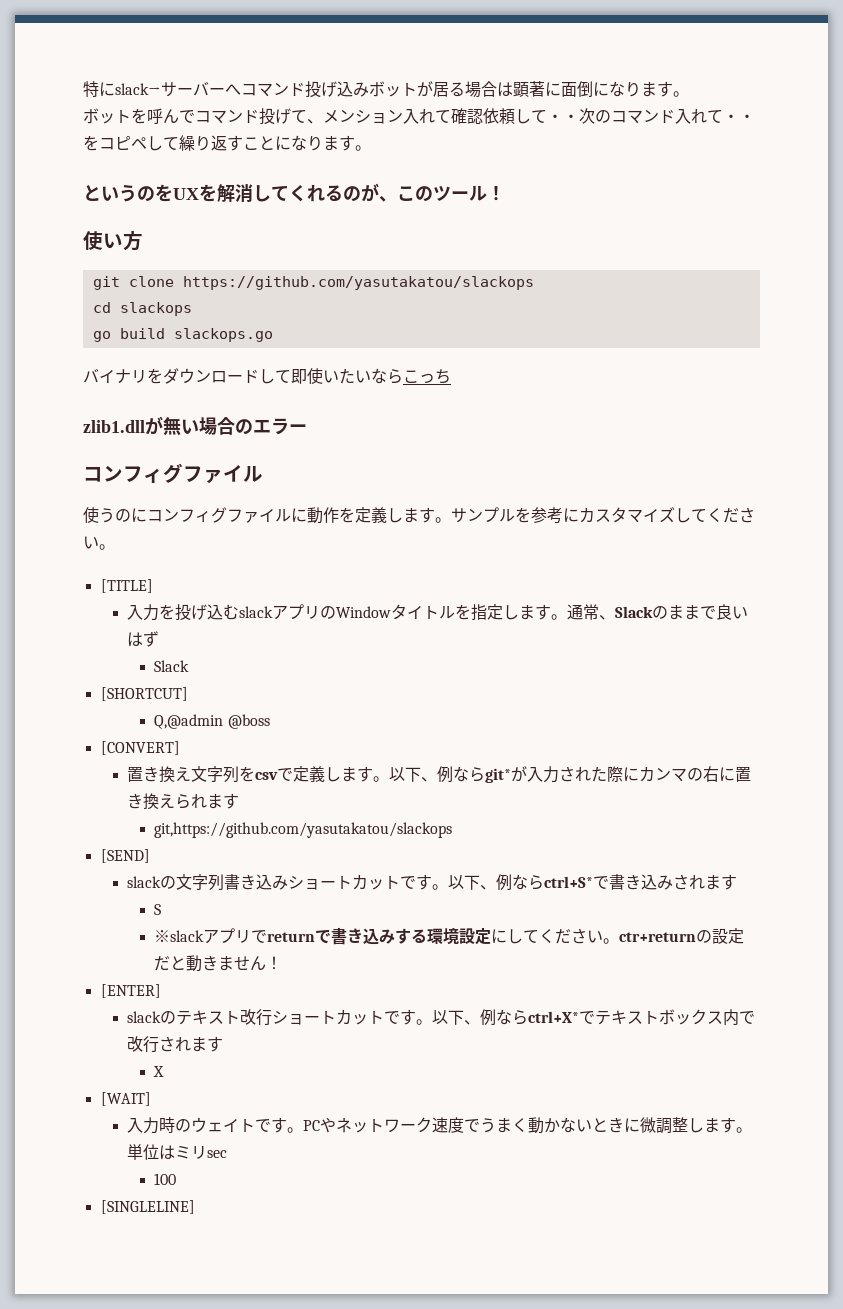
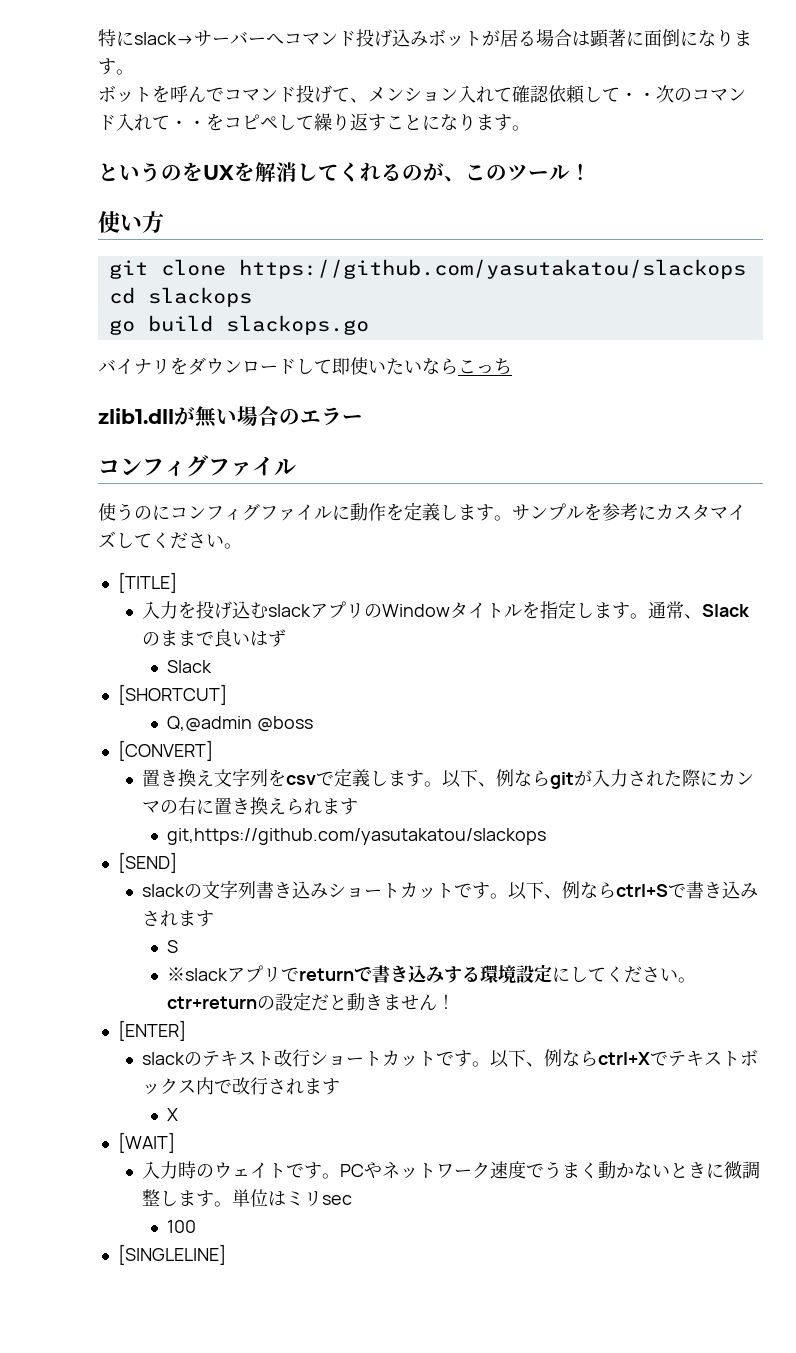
[485,768,512,783] git* -> [550,772,575,789] git
[544,876,594,888] ctrl+S* -> [616,884,669,897] ctrl+S
[528,1011,580,1023] ctrl+X* -> [598,1052,651,1065] ctrl+X

